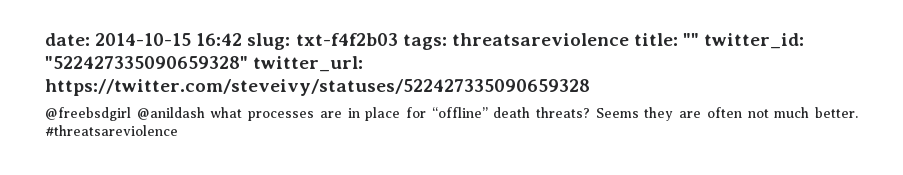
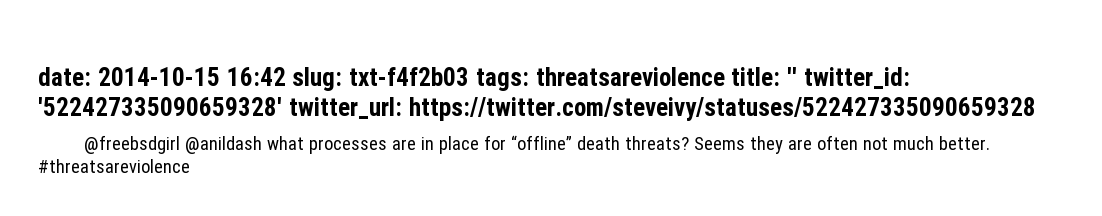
[683,33,805,49] [45,56,248,69] "" twitter_id: "522427335090659328" -> [787,67,910,89] [38,97,282,116] '' twitter_id: '522427335090659328'

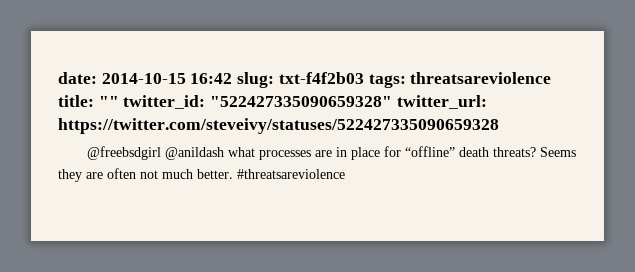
[787,67,910,89] [38,97,282,116] '' twitter_id: '522427335090659328' -> [98,95,393,109] "" twitter_id: "522427335090659328"

